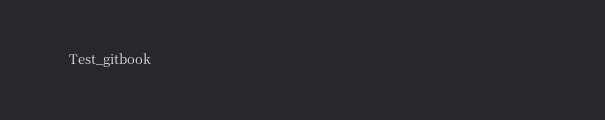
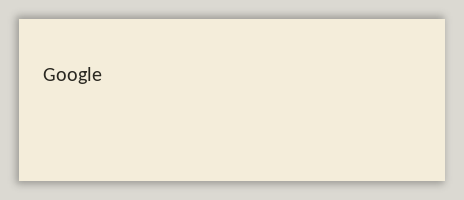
[69,53,151,67] Test_gitbook -> [43,67,102,84] Google

